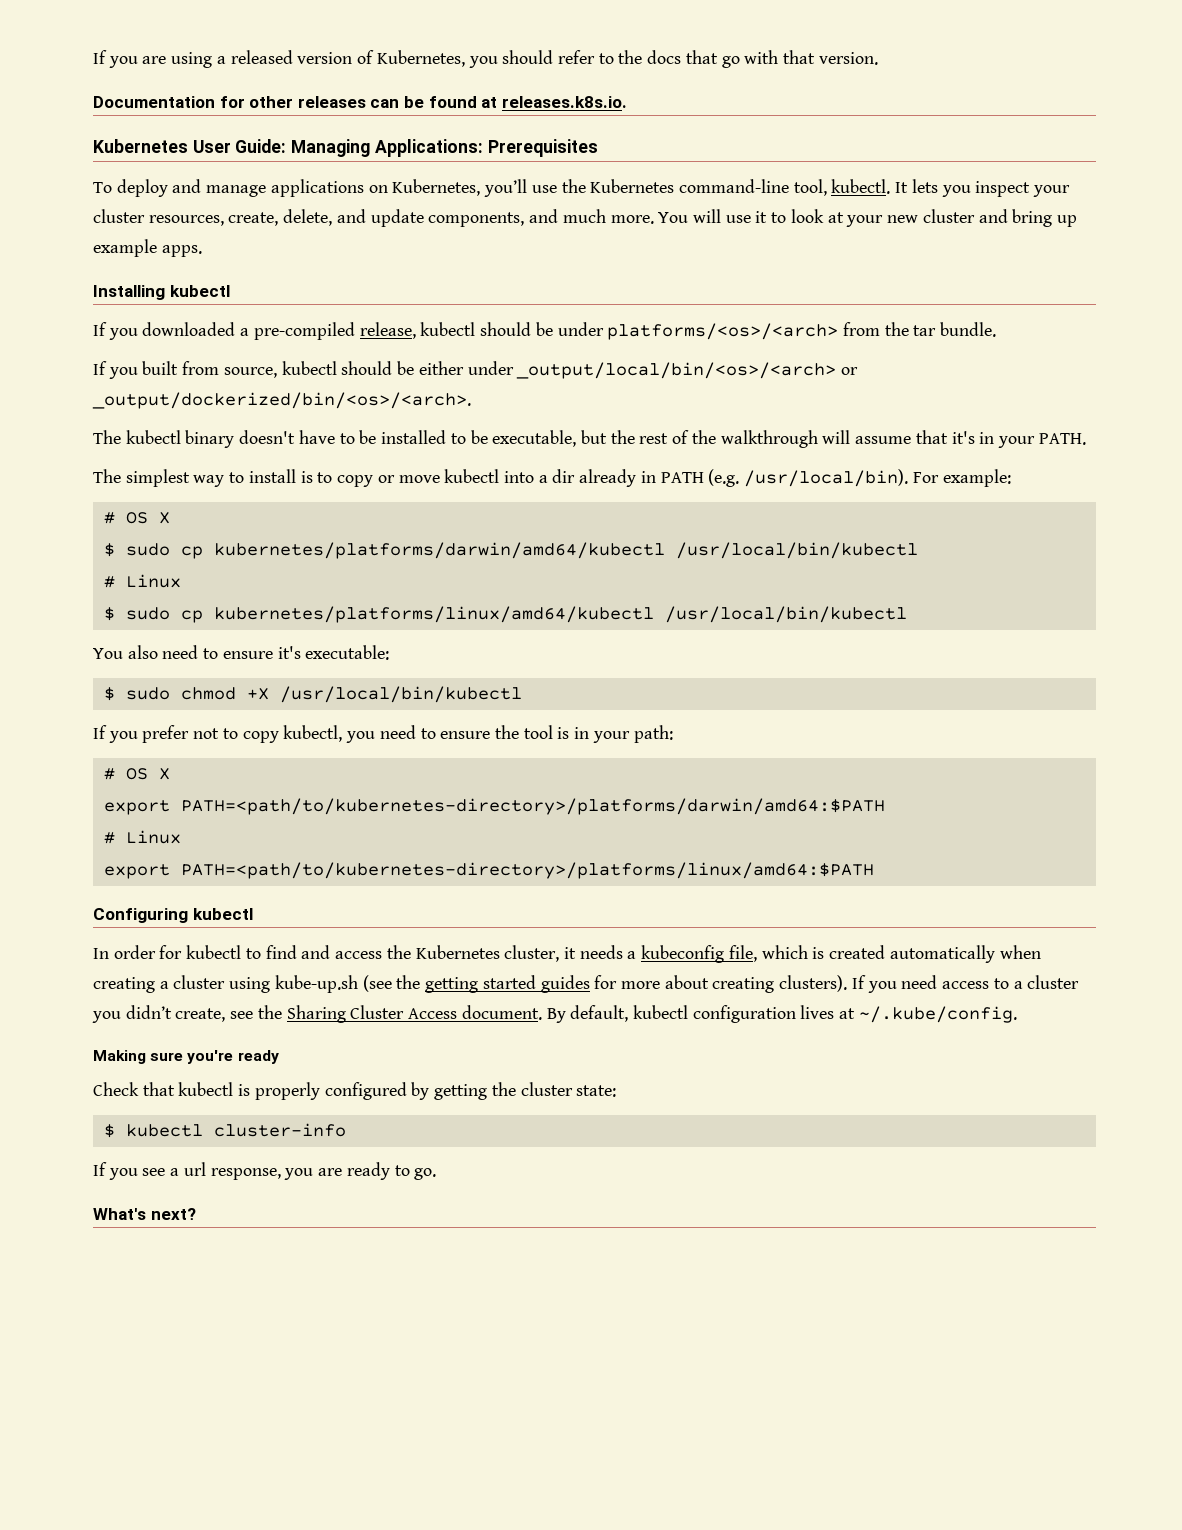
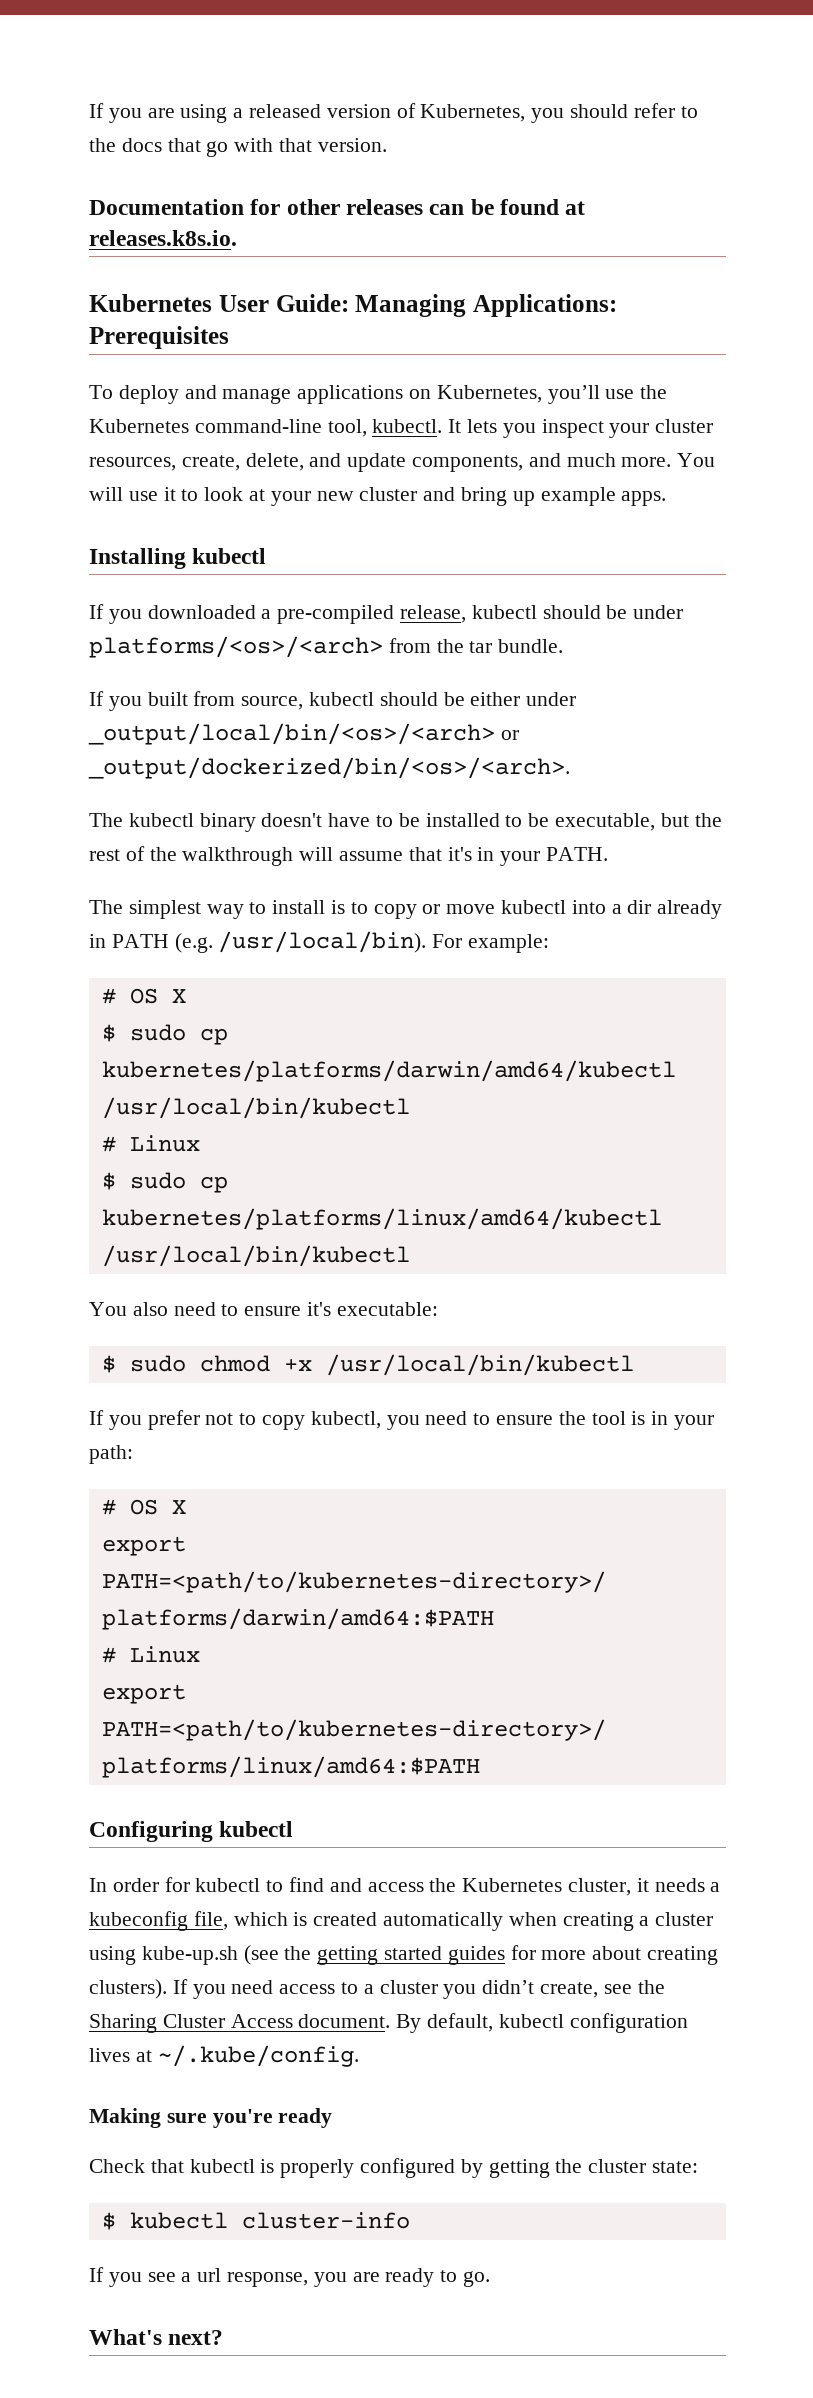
[246,688,269,700] +X -> [283,1358,312,1371] +x

